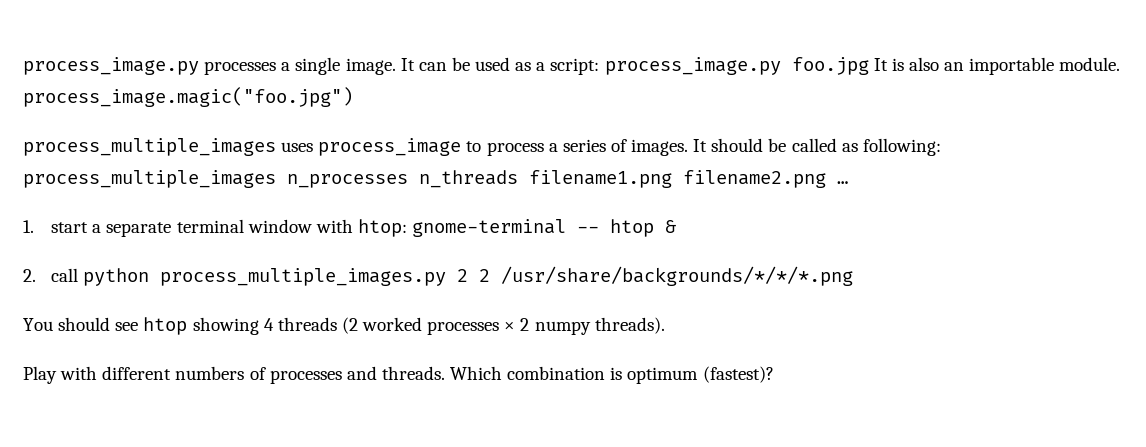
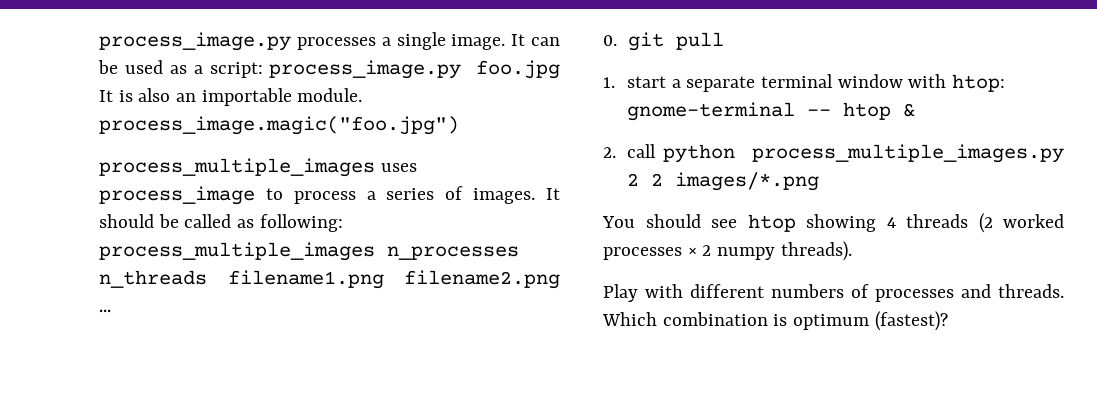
(848, 182) none -> [603,32,724,51] // 0. git pull
[501,266,854,286] /usr/share/backgrounds/*/*/*.png -> [674,172,819,191] images/*.png

